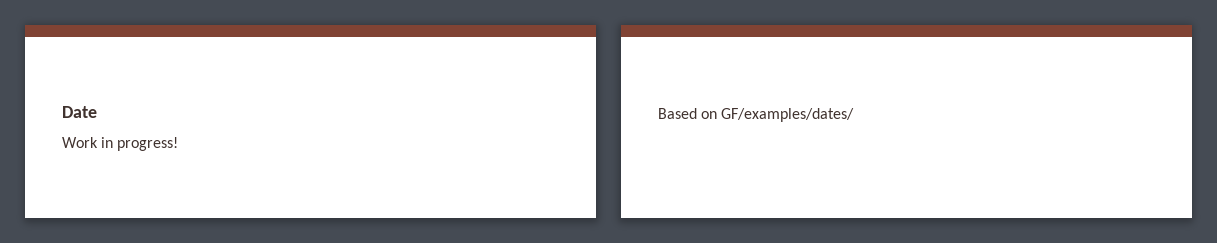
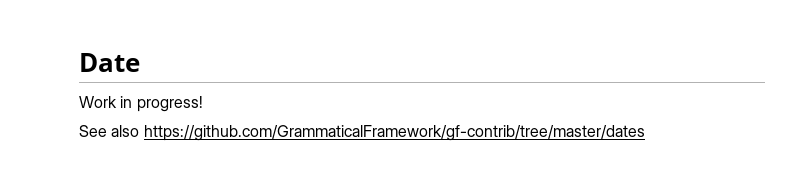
[658,108,855,122] Based on GF/examples/dates/ -> [79,125,645,141] See also https://github.com/GrammaticalFramework/gf-contrib/tree/master/dates

